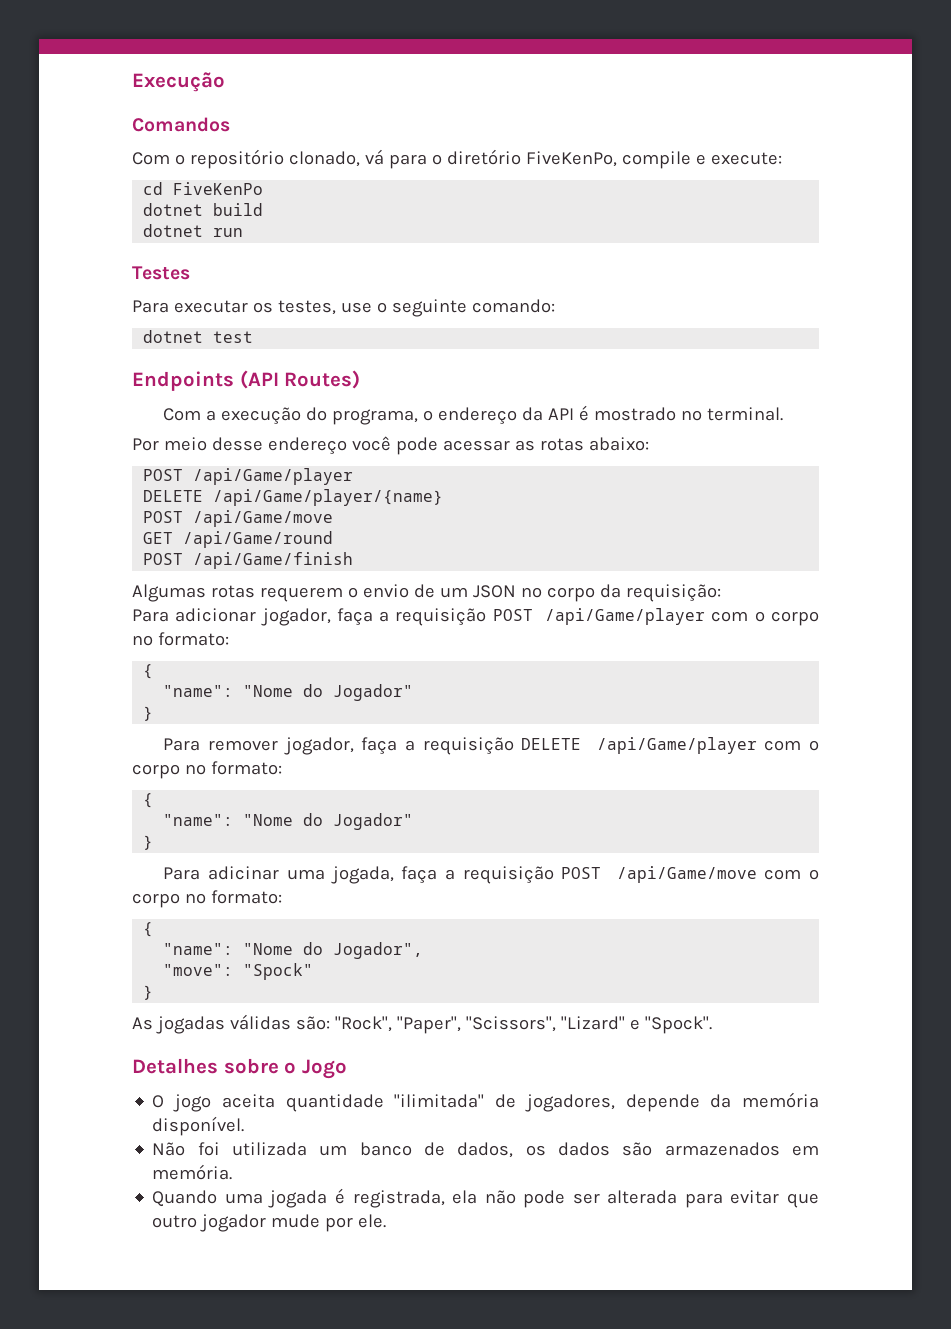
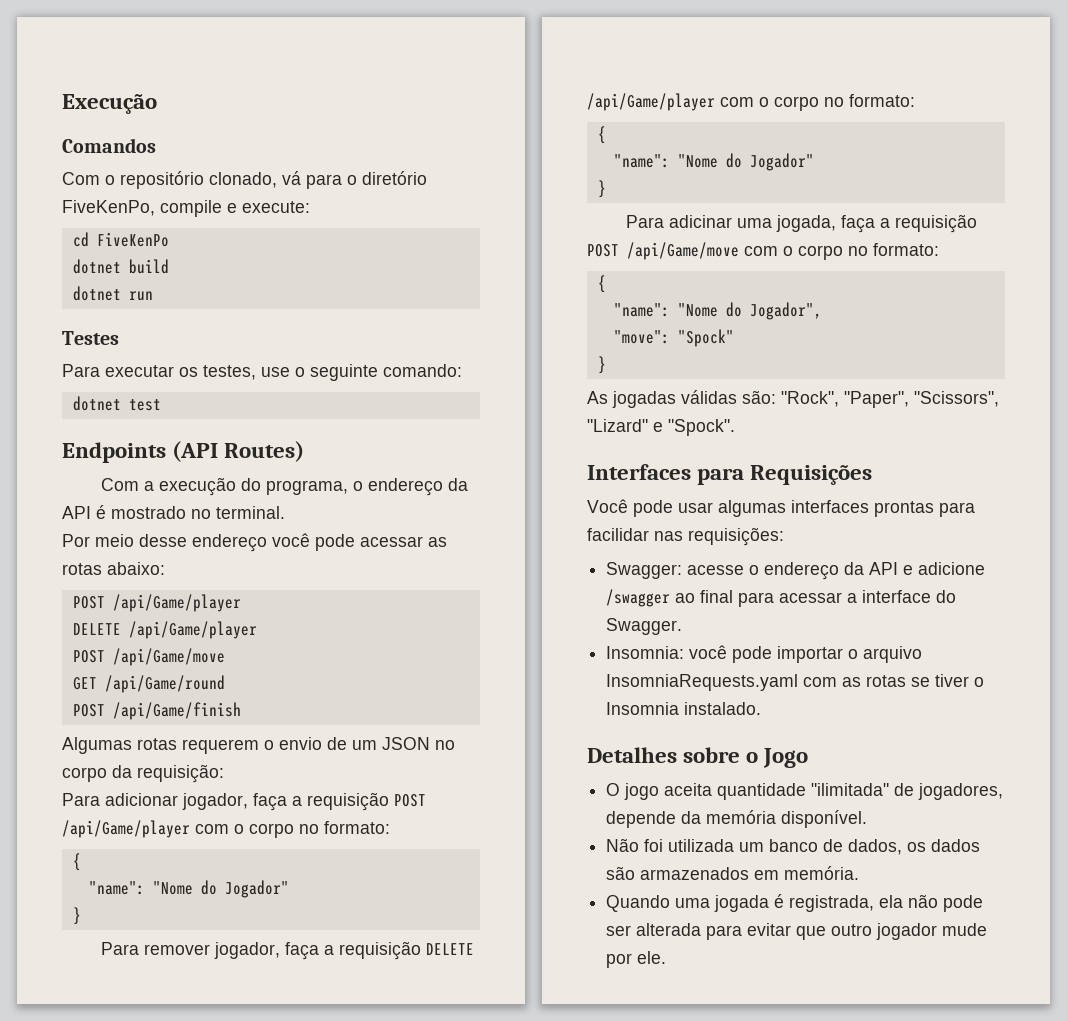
[213,489,444,506] /api/Game/player/{name} -> [128,621,257,639] /api/Game/player
(712, 1025) none -> [587,464,873,485] [587,499,975,517] [587,527,784,546] [606,562,986,580] [606,589,957,607] [606,618,683,635] [606,645,923,663] [606,674,985,691] [606,702,762,715] // Interfaces para Requisições // Você pode usar algumas interfaces prontas para facilidar nas requisições: // Swagger: acesse o endereço da API e adicione /swagger ao final para acessar a interface do Swagger. // Insomnia: você pode importar o arquivo InsomniaRequests.yaml com as rotas se tiver o Insomnia instalado.

